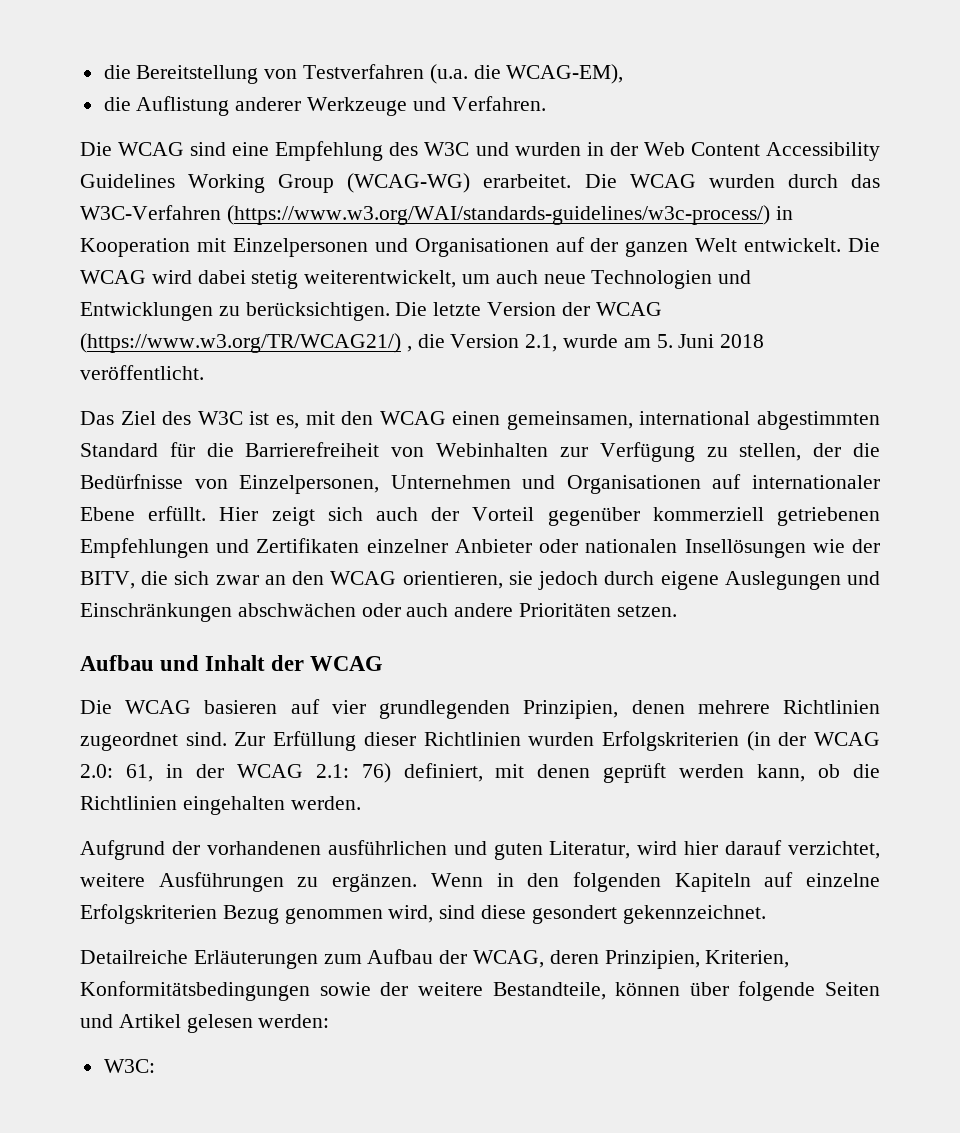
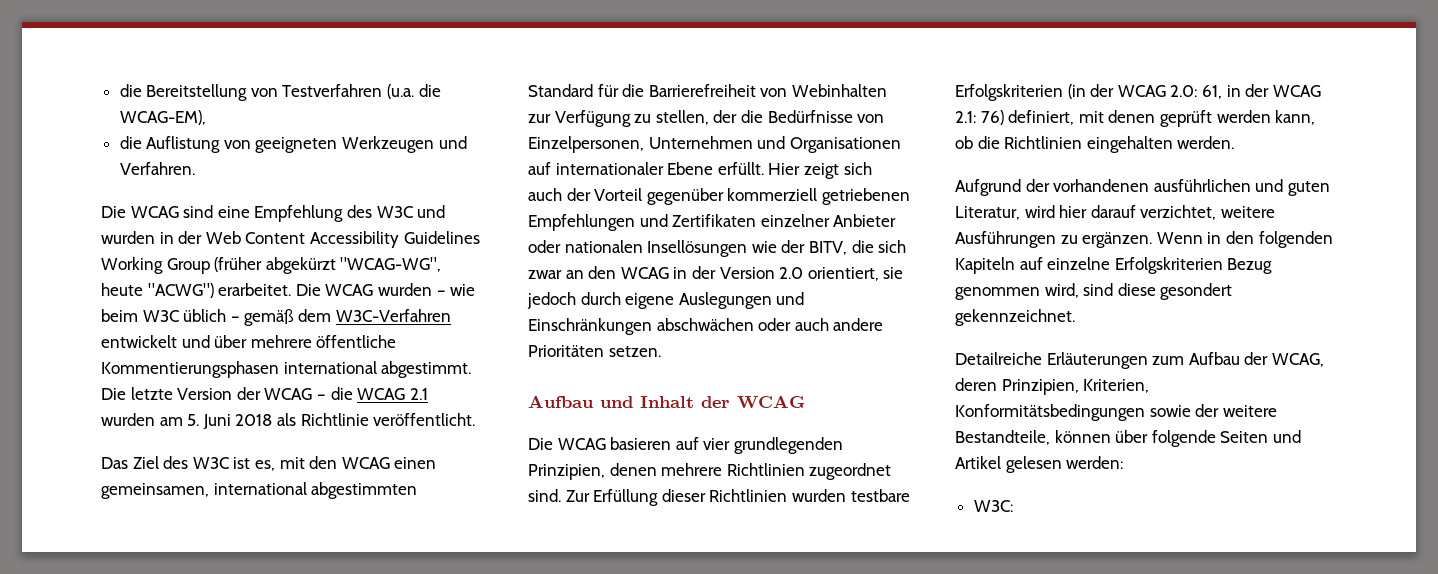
[235,97,408,116] anderer Werkzeuge -> [223,136,435,153] von geeigneten Werkzeugen
[347,173,880,193] [80,205,793,225] [80,237,880,257] [80,270,752,289] [80,302,390,321] (WCAG-WG) erarbeitet. Die WCAG wurden durch das W3C-Verfahren (https://www.w3.org/WAI/standards-guidelines/w3c-process/) in Kooperation mit Einzelpersonen und Organisationen auf der ganzen Welt entwickelt. Die WCAG wird dabei stetig weiterentwickelt, um auch neue Technologien und Entwicklungen zu berücksichtigen. -> [214,257,442,274] [101,283,476,298] [101,309,451,326] [101,335,397,348] [101,361,472,378] (früher abgekürzt "WCAG-WG", heute "ACWG") erarbeitet. Die WCAG wurden – wie beim W3C üblich – gemäß dem W3C-Verfahren entwickelt und über mehrere öffentliche Kommentierungsphasen international abgestimmt.
[80,333,619,353] (https://www.w3.org/TR/WCAG21/) , die Version 2.1, wurde -> [316,387,428,400] [101,413,155,426] – die WCAG 2.1 wurden
(765, 341) none -> [276,413,369,426] als Richtlinie
[402,571,503,589] orientieren, -> [673,266,879,281] in der Version 2.0 orientiert,
(595, 739) none -> [850,489,910,502] testbare

